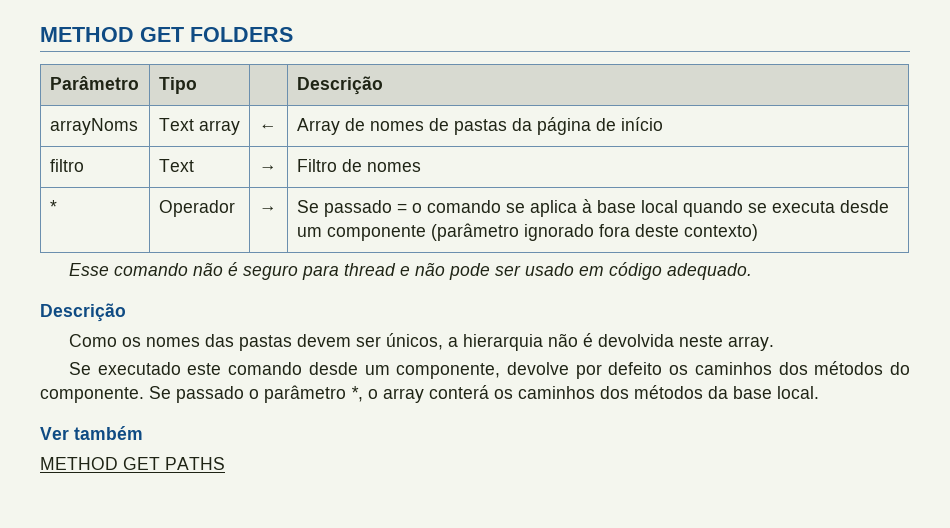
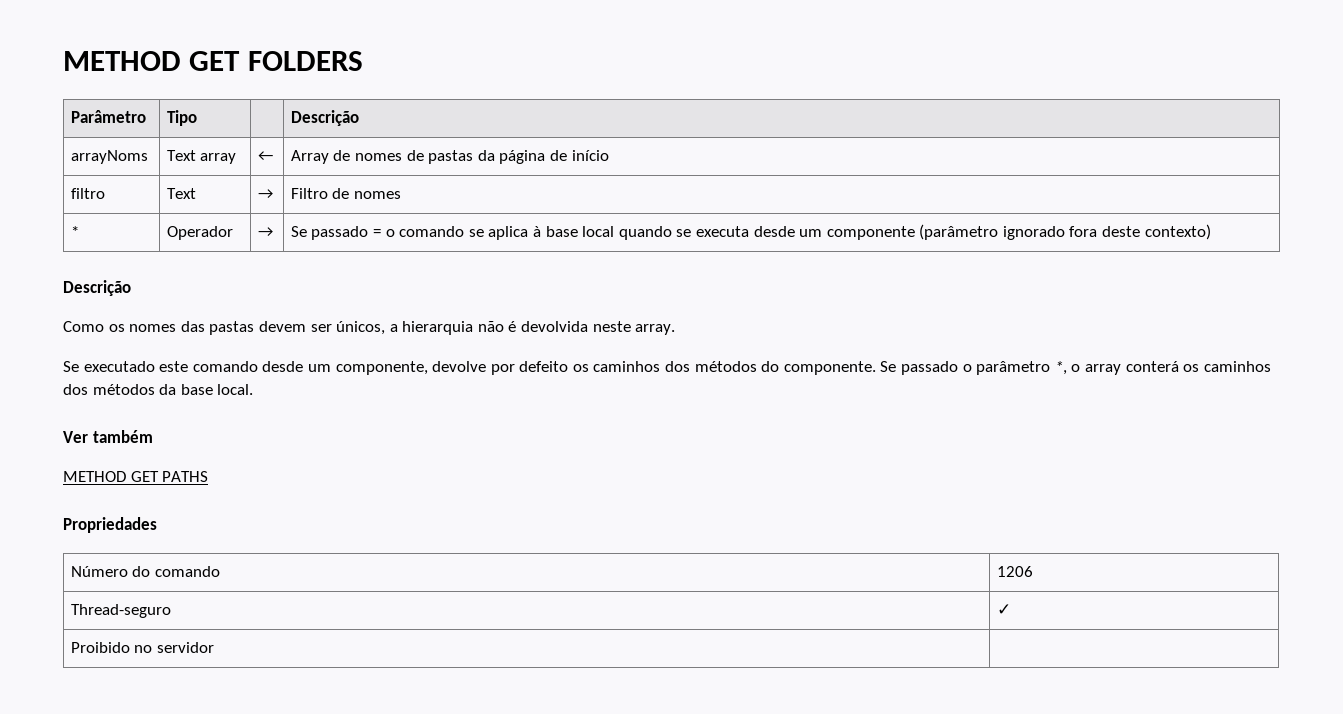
[68,262,752,280] // Esse comando não é seguro para thread e não pode ser usado em código adequado. -> (1211, 232) none
(225, 463) none -> [63,517,157,533] [70,566,221,577] [996,566,1033,577] [70,604,171,618] [996,604,1011,615] [70,642,215,653] // Propriedades // Número do comando | 1206 // Thread-seguro | ✓ // Proibido no servidor |

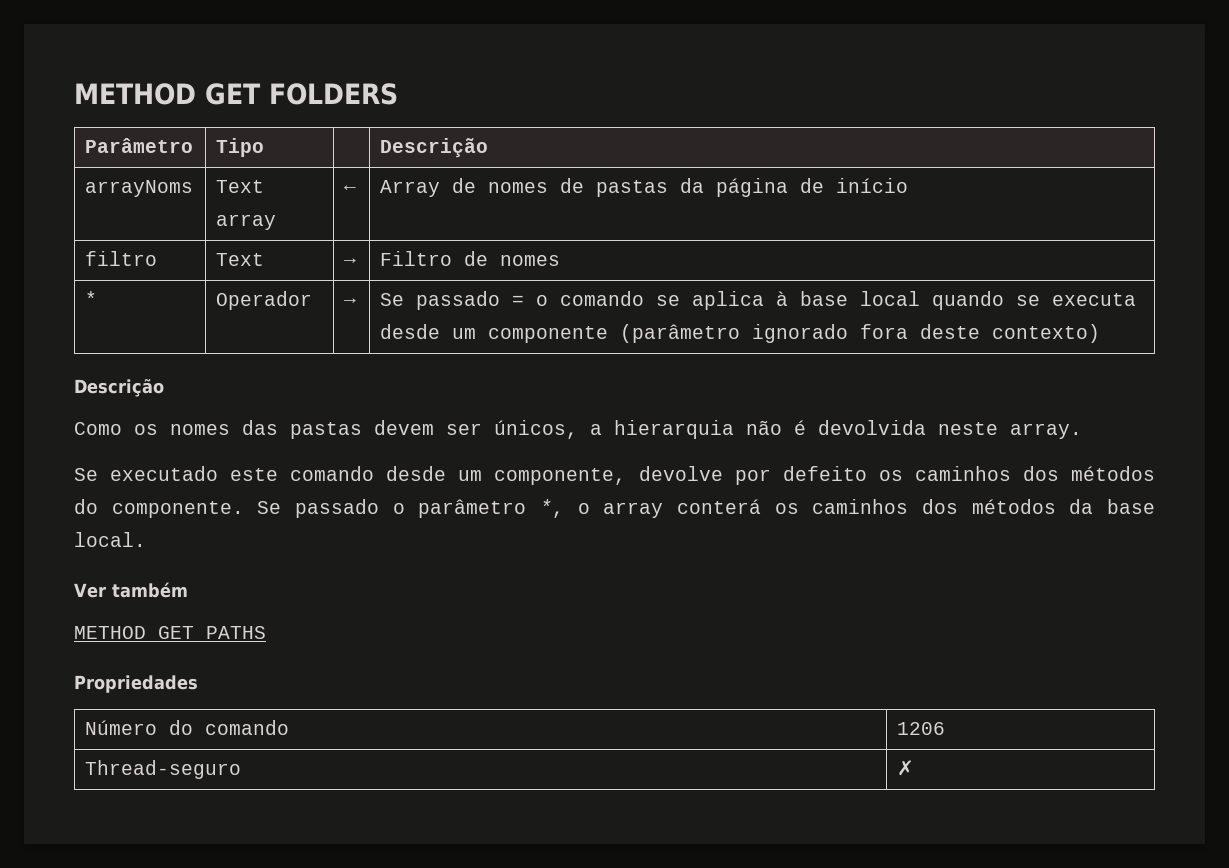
[996,604,1011,615] [70,642,215,653] ✓ // Proibido no servidor | -> [897,760,915,776] ✗

